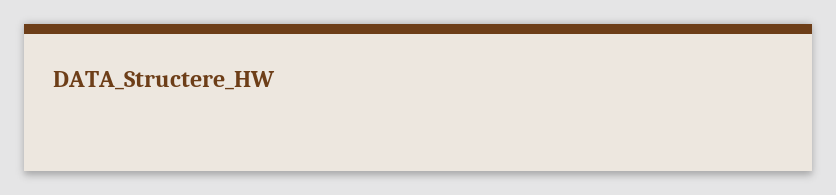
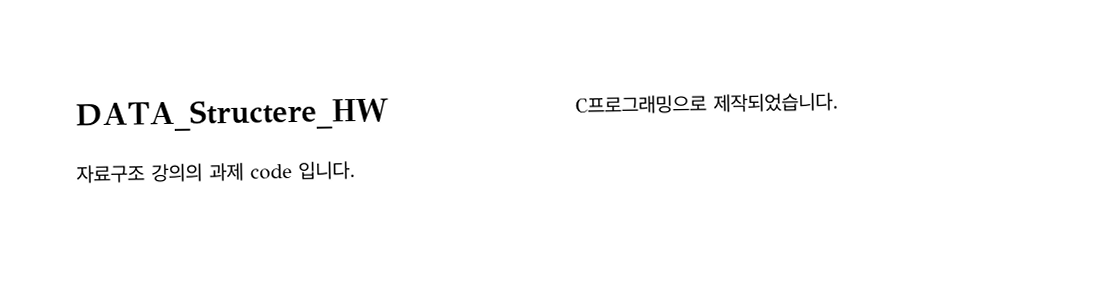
(275, 80) none -> [76,161,356,184] [575,92,839,115] // 자료구조 강의의 과제 code 입니다. // C프로그래밍으로 제작되었습니다.

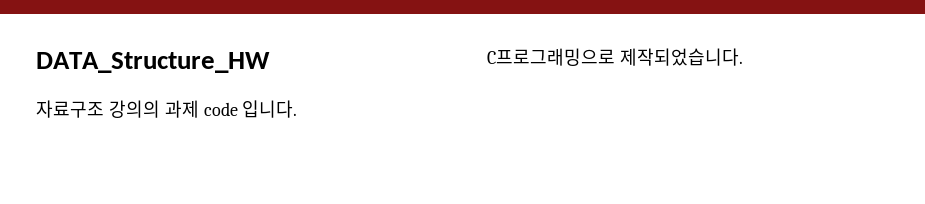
[75,97,389,133] DATA_Structere_HW -> [36,52,270,73] DATA_Structure_HW

